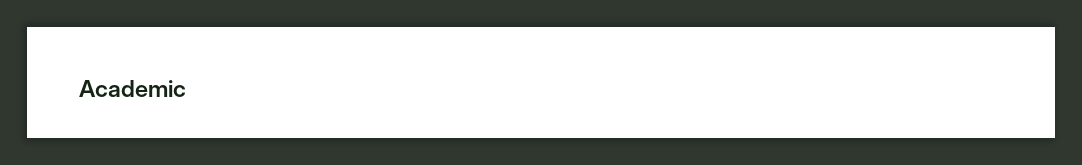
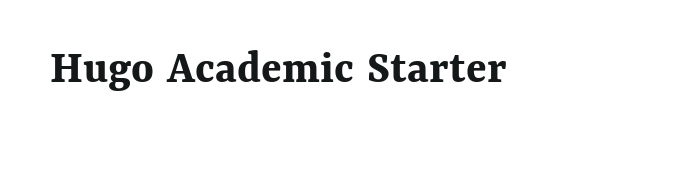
[79,80,186,97] Academic -> [50,50,507,91] Hugo Academic Starter

